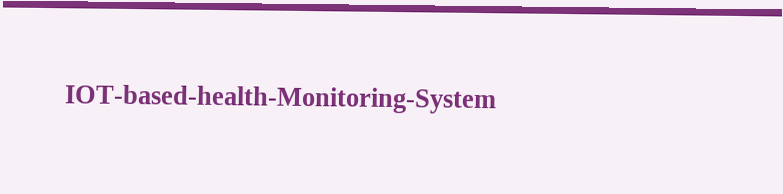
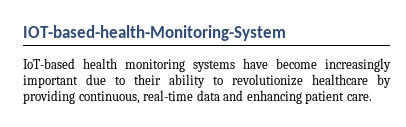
(497, 99) none -> [23,58,391,72] [23,74,391,88] [23,90,372,104] // IoT-based health monitoring systems have become increasingly important due to their ability to revolutionize healthcare by providing continuous, real-time data and enhancing patient care.

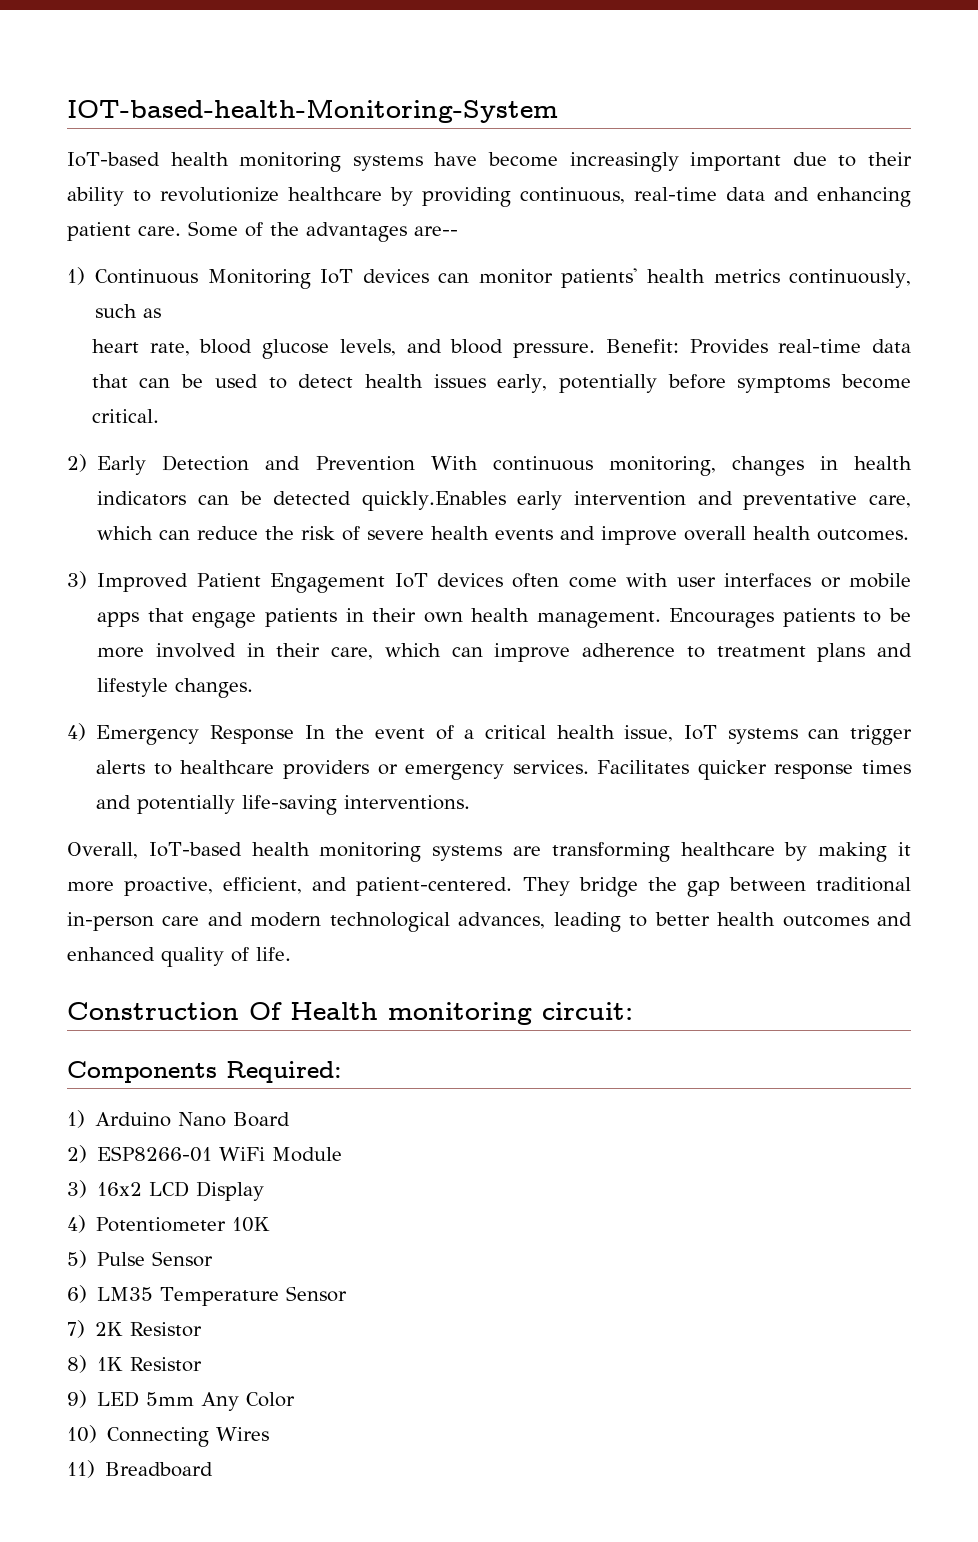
(372, 97) none -> [188,221,458,242] [67,267,912,289] [95,304,162,318] [91,339,911,359] [91,374,911,393] [91,409,159,423] [67,454,913,476] [97,491,911,511] [97,526,910,545] [67,571,911,593] [97,608,911,628] [97,643,912,662] [97,678,254,698] [67,723,912,745] [96,760,912,780] [96,795,471,815] [67,842,911,862] [67,877,912,897] [67,912,913,932] [67,947,291,967] [67,1002,633,1025] [67,1061,342,1083] [67,1110,291,1128] [67,1145,343,1163] [67,1180,265,1201] [67,1215,271,1233] [67,1250,214,1268] [67,1285,348,1306] [67,1320,203,1338] [67,1355,203,1373] [67,1390,296,1411] [67,1425,270,1447] [67,1460,214,1478] Some of the advantages are-- // 1) Continuous Monitoring IoT devices can monitor patients' health metrics continuously, such as // heart rate, blood glucose levels, and blood pressure. Benefit: Provides real-time data that can be used to detect health issues early, potentially before symptoms become critical. // 2) Early Detection and Prevention With continuous monitoring, changes in health indicators can be detected quickly.Enables early intervention and preventative care, which can reduce the risk of severe health events and improve overall health outcomes. // 3) Improved Patient Engagement IoT devices often come with user interfaces or mobile apps that engage patients in their own health management. Encourages patients to be more involved in their care, which can improve adherence to treatment plans and lifestyle changes. // 4) Emergency Response In the event of a critical health issue, IoT systems can trigger alerts to healthcare providers or emergency services. Facilitates quicker response times and potentially life-saving interventions. // Overall, IoT-based health monitoring systems are transforming healthcare by making it more proactive, efficient, and patient-centered. They bridge the gap between traditional in-person care and modern technological advances, leading to better health outcomes and enhanced quality of life. // Construction Of Health monitoring circuit: // Components Required: // 1) Arduino Nano Board // 2) ESP8266-01 WiFi Module // 3) 16x2 LCD Display // 4) Potentiometer 10K // 5) Pulse Sensor // 6) LM35 Temperature Sensor // 7) 2K Resistor // 8) 1K Resistor // 9) LED 5mm Any Color // 10) Connecting Wires // 11) Breadboard

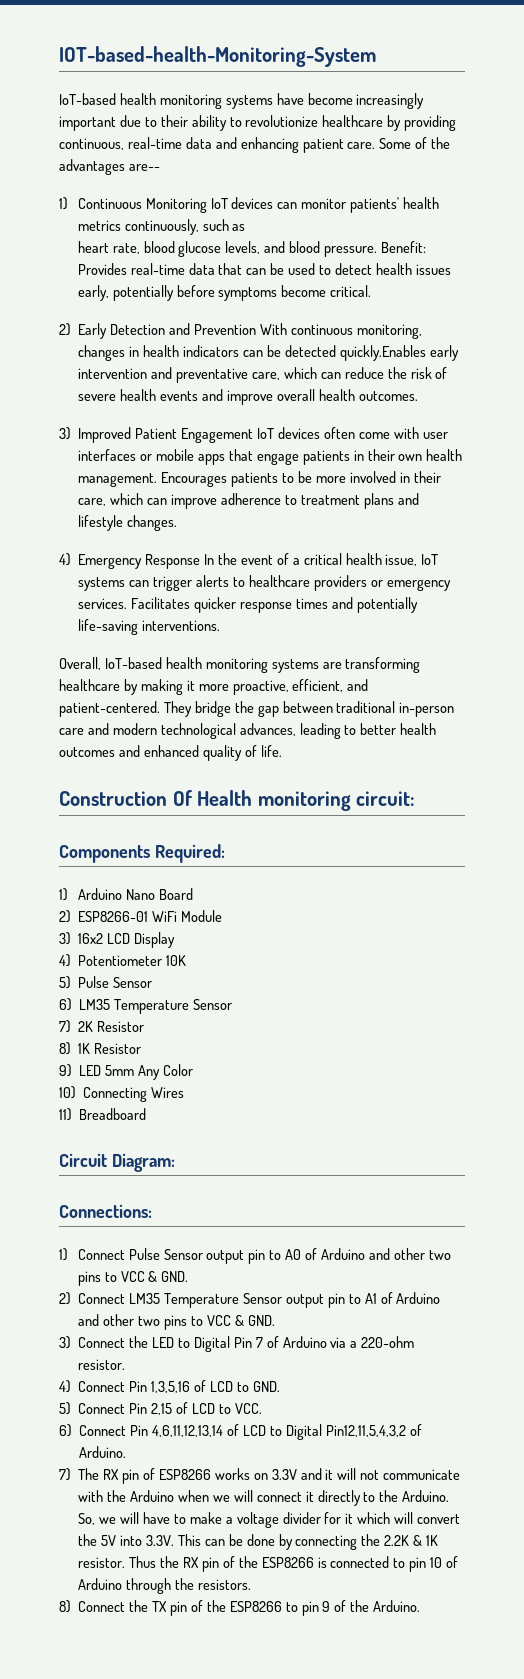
(214, 1469) none -> [59,1153,175,1172] [59,1204,152,1218] [59,1248,451,1264] [77,1271,189,1286] [59,1292,441,1308] [78,1314,275,1330] [59,1336,415,1352] [78,1359,126,1370] [59,1380,280,1393] [59,1402,262,1415] [59,1424,422,1440] [79,1446,127,1458] [59,1468,461,1484] [78,1490,450,1506] [78,1512,461,1528] [78,1534,439,1550] [78,1556,459,1572] [78,1578,251,1594] [59,1600,421,1616] // Circuit Diagram: // Connections: // 1) Connect Pulse Sensor output pin to A0 of Arduino and other two pins to VCC & GND. // 2) Connect LM35 Temperature Sensor output pin to A1 of Arduino and other two pins to VCC & GND. // 3) Connect the LED to Digital Pin 7 of Arduino via a 220-ohm resistor. // 4) Connect Pin 1,3,5,16 of LCD to GND. // 5) Connect Pin 2,15 of LCD to VCC. // 6) Connect Pin 4,6,11,12,13,14 of LCD to Digital Pin12,11,5,4,3,2 of Arduino. // 7) The RX pin of ESP8266 works on 3.3V and it will not communicate with the Arduino when we will connect it directly to the Arduino. So, we will have to make a voltage divider for it which will convert the 5V into 3.3V. This can be done by connecting the 2.2K & 1K resistor. Thus the RX pin of the ESP8266 is connected to pin 10 of Arduino through the resistors. // 8) Connect the TX pin of the ESP8266 to pin 9 of the Arduino.

